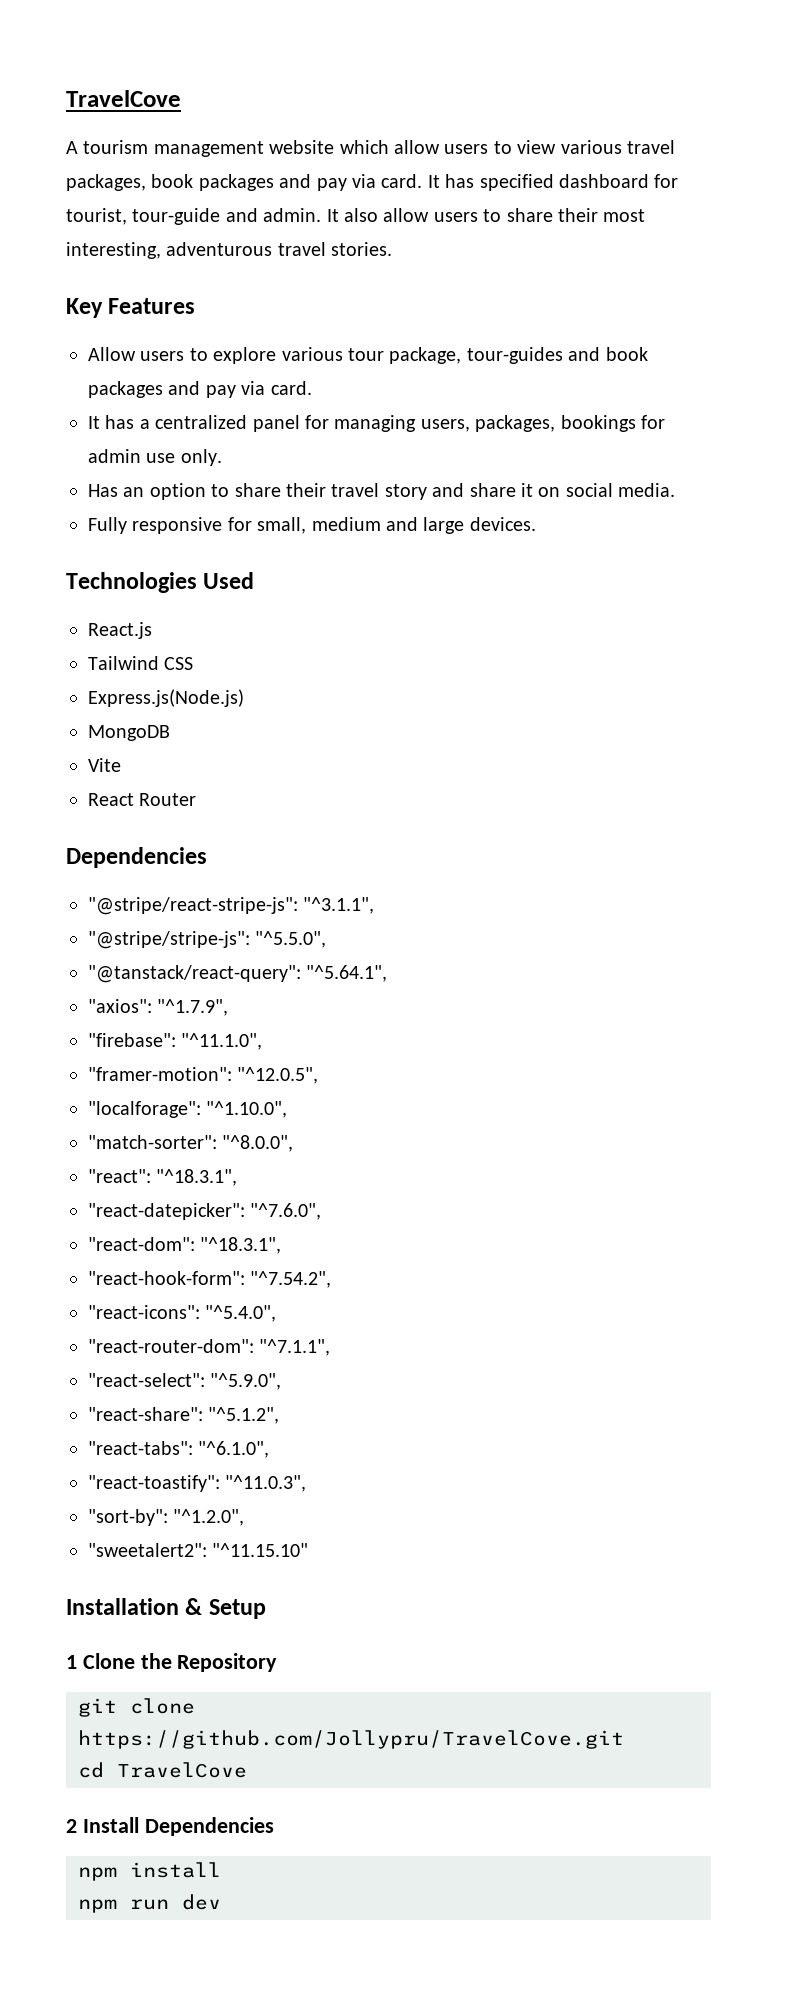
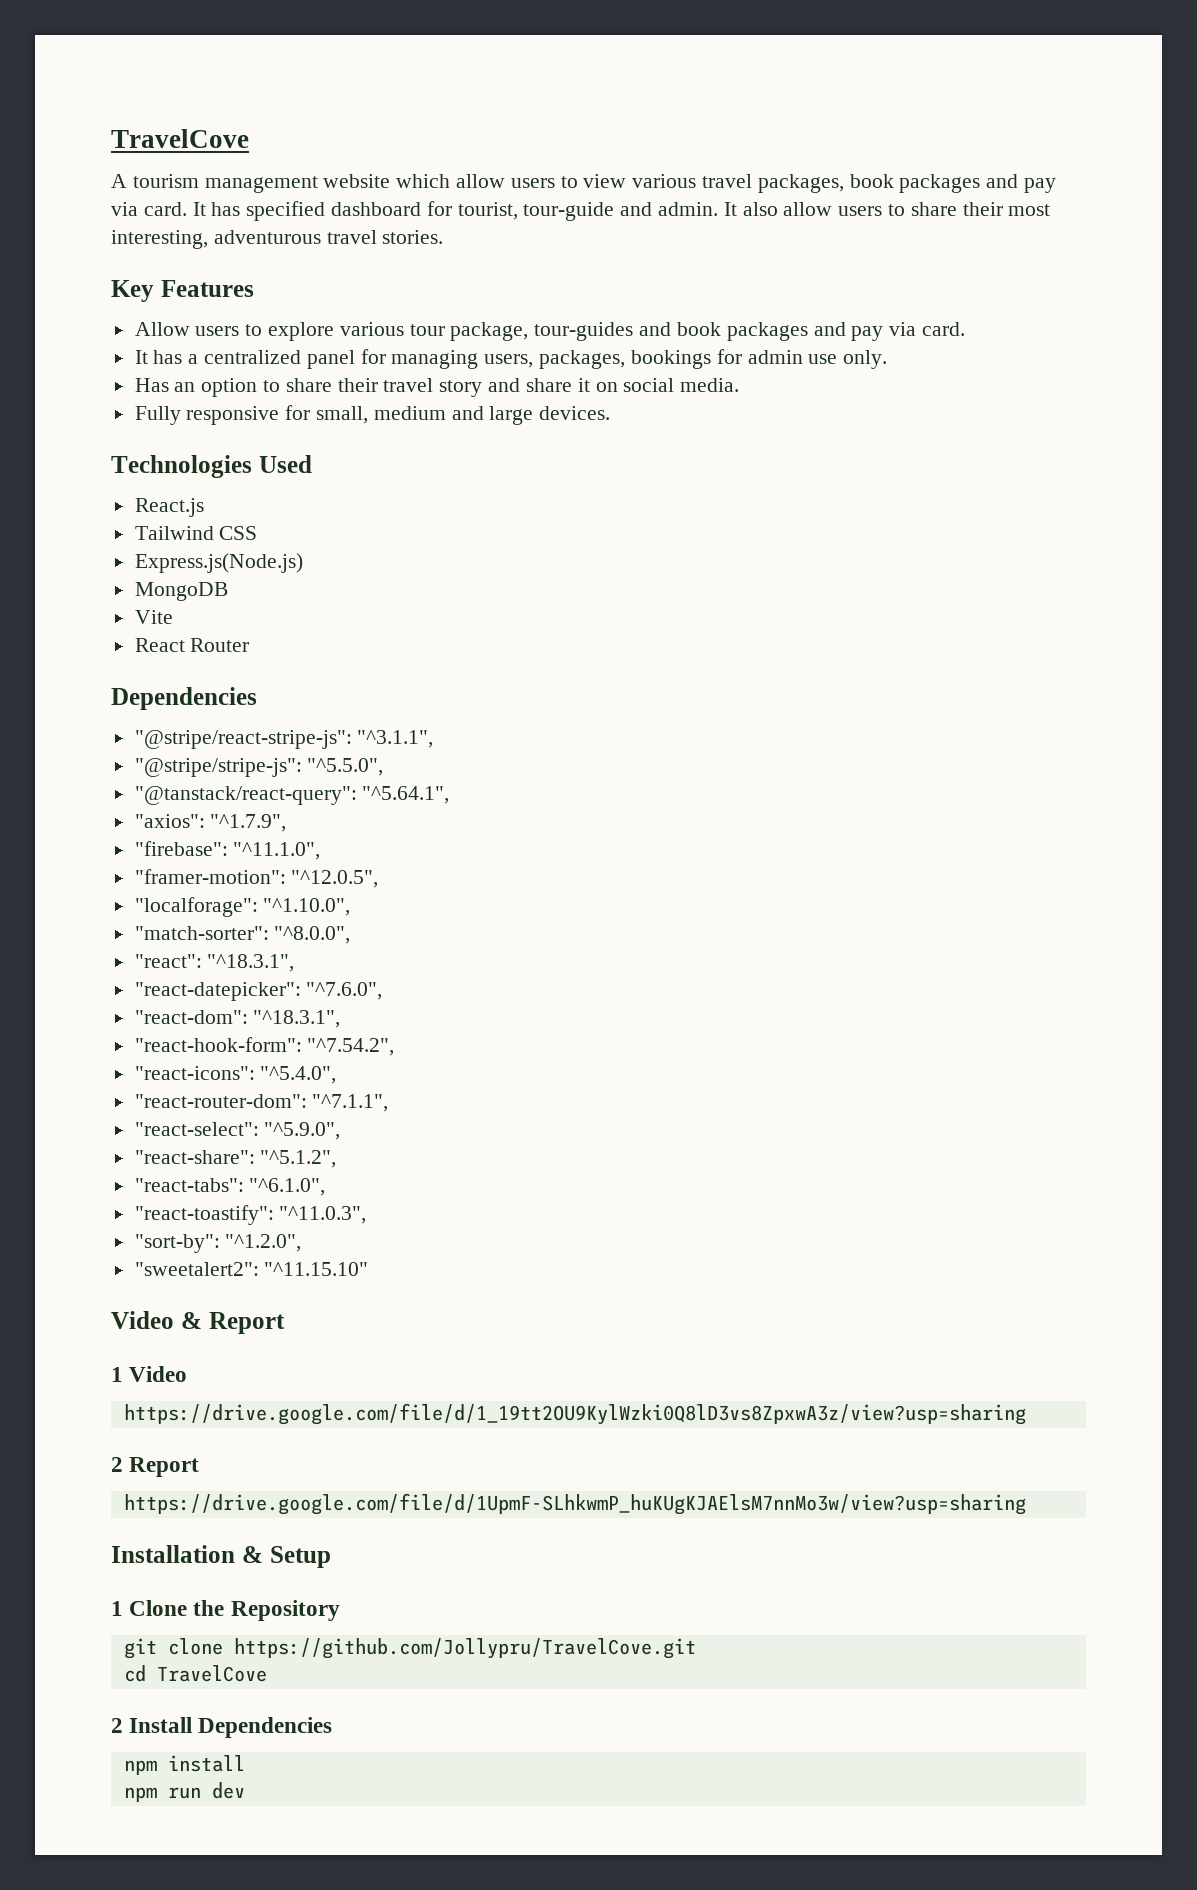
(309, 1550) none -> [111,1311,285,1334] [111,1366,188,1382] [123,1403,1026,1425] [111,1457,200,1477] [123,1493,1026,1515] // Video & Report // 1 Video // https://drive.google.com/file/d/1_19tt2OU9KylWzki0Q8lD3vs8ZpxwA3z/view?usp=sharing // 2 Report // https://drive.google.com/file/d/1UpmF-SLhkwmP_huKUgKJAElsM7nnMo3w/view?usp=sharing

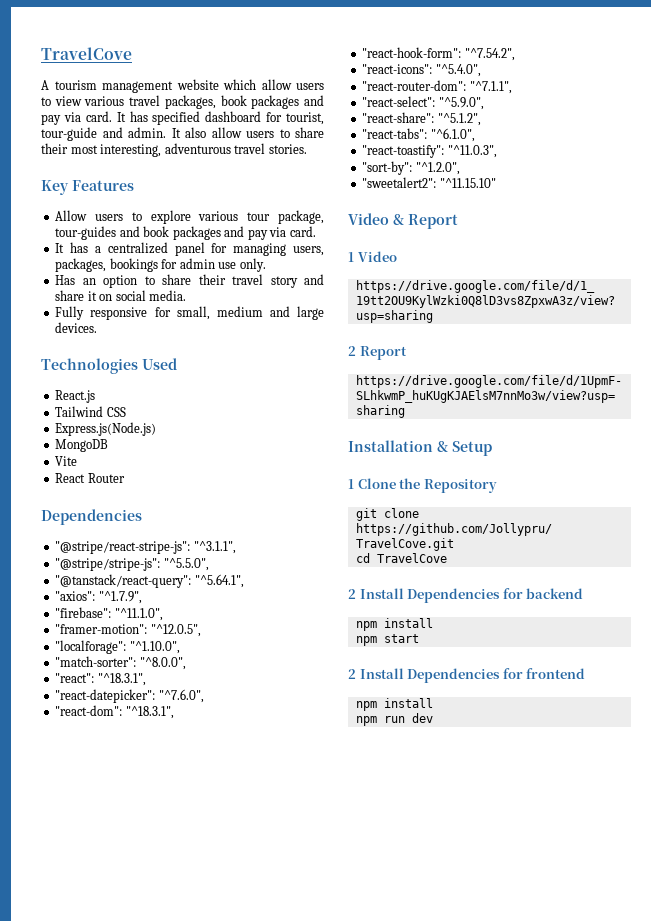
(333, 1727) none -> [502,588,584,599] [355,618,433,631] [355,634,419,646] [348,668,586,683] for backend // npm install // npm start // 2 Install Dependencies for frontend

